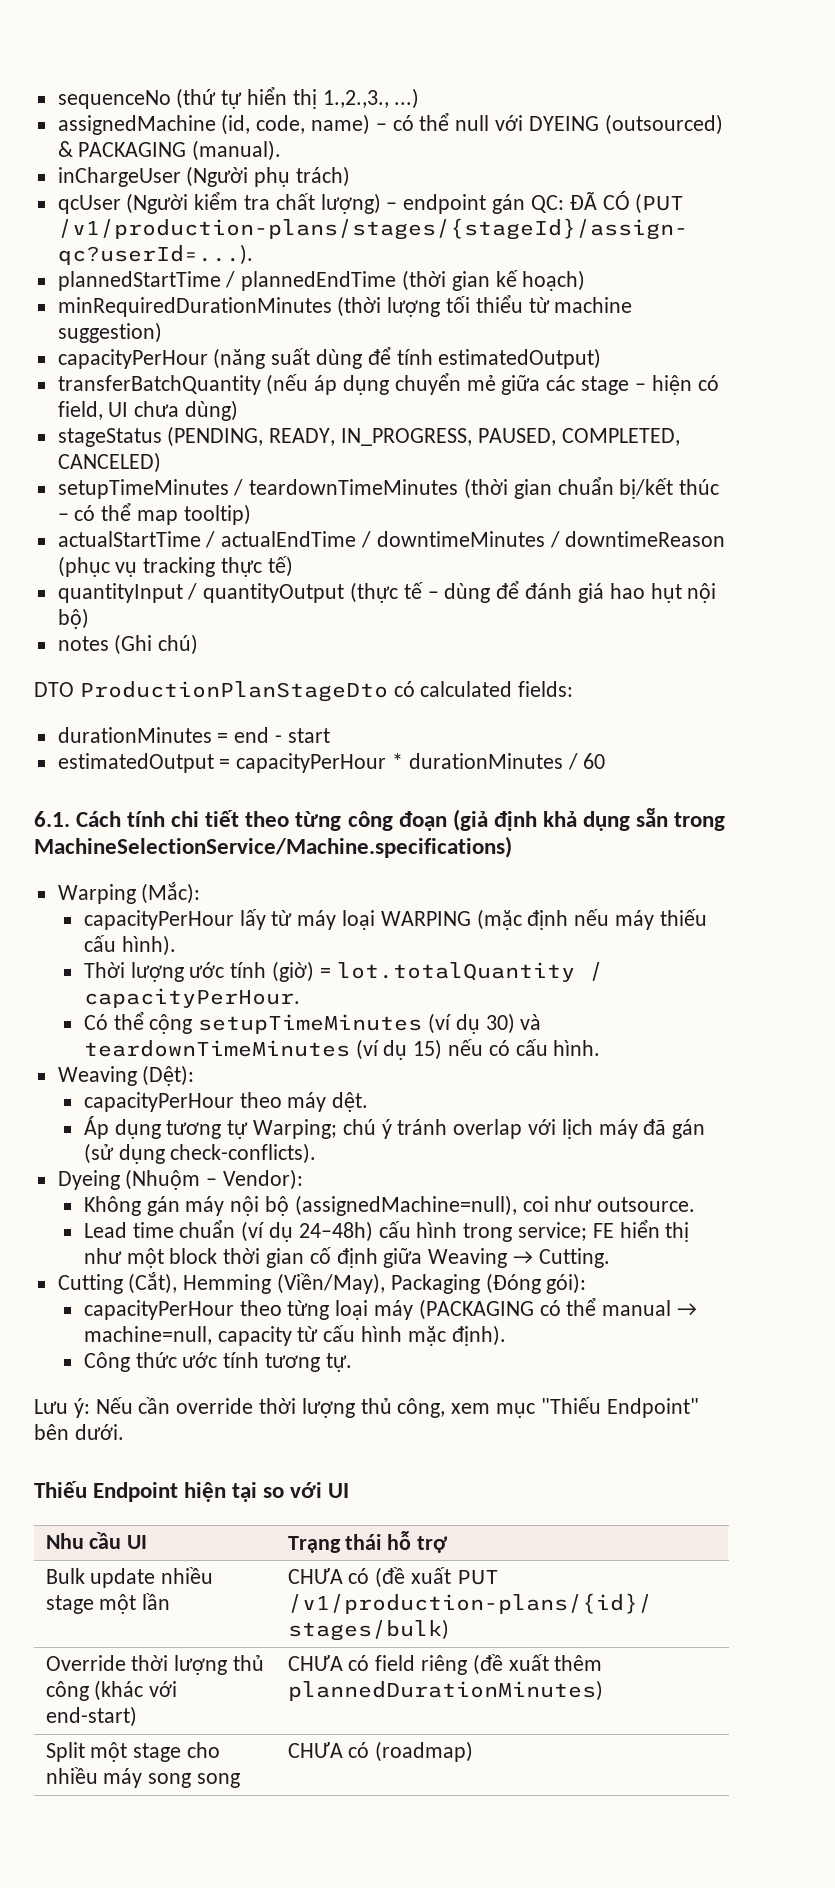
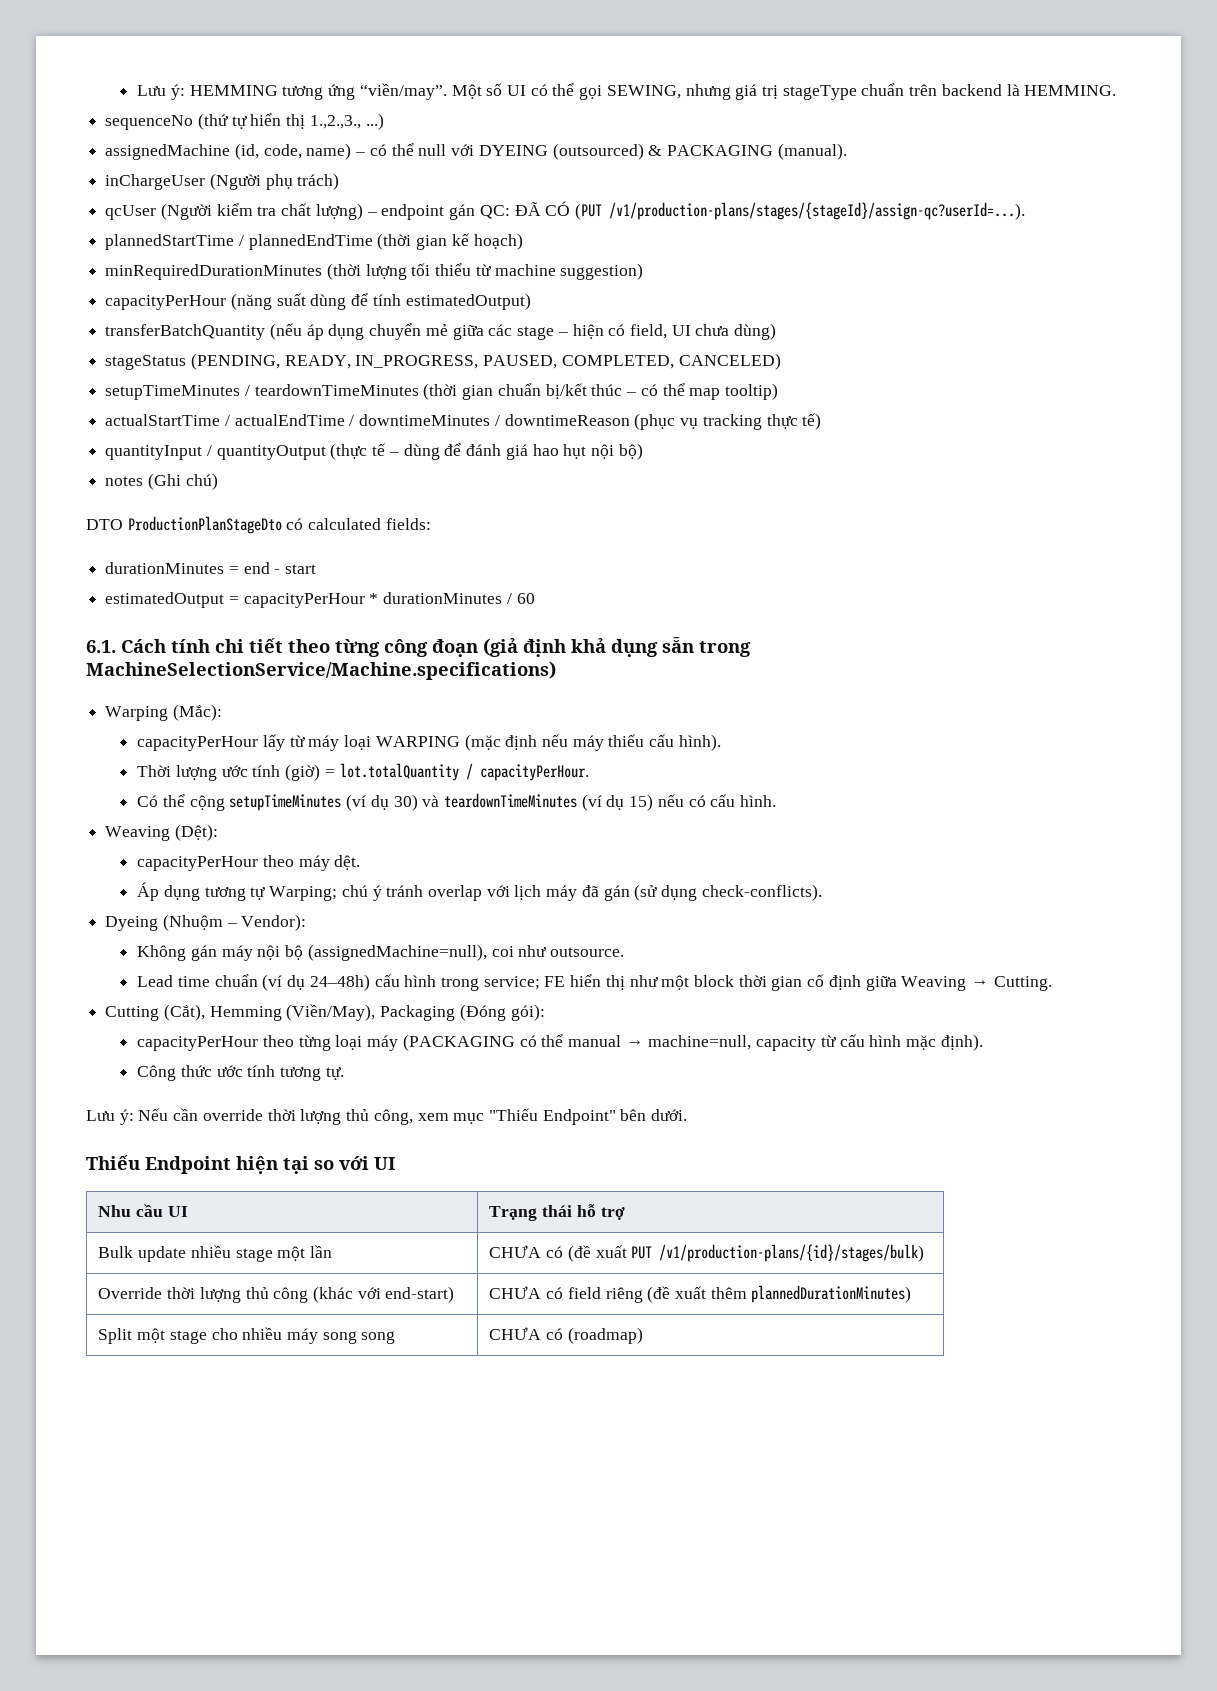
(57, 99) none -> [137,83,1117,100] Lưu ý: HEMMING tương ứng “viền/may”. Một số UI có thể gọi SEWING, nhưng giá trị stageType chuẩn trên backend là HEMMING. //

